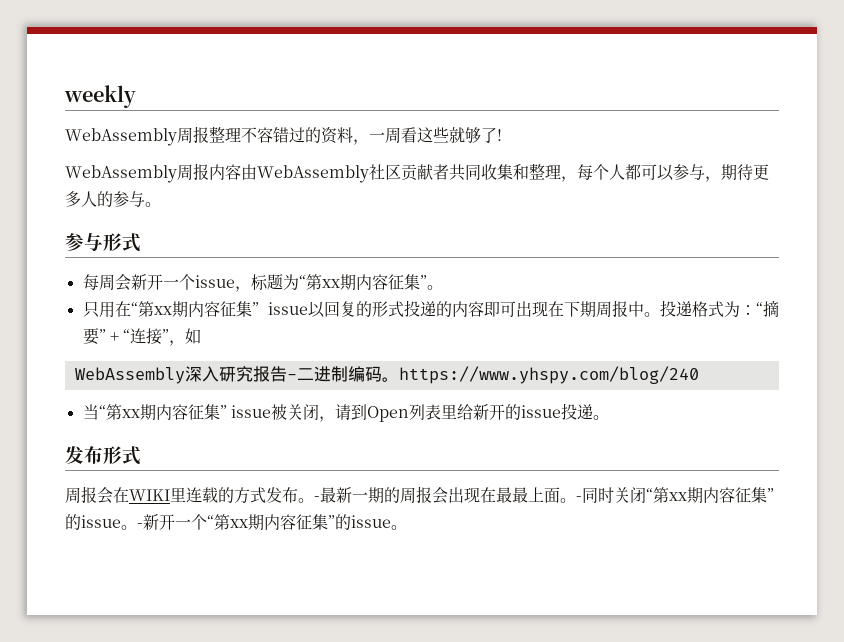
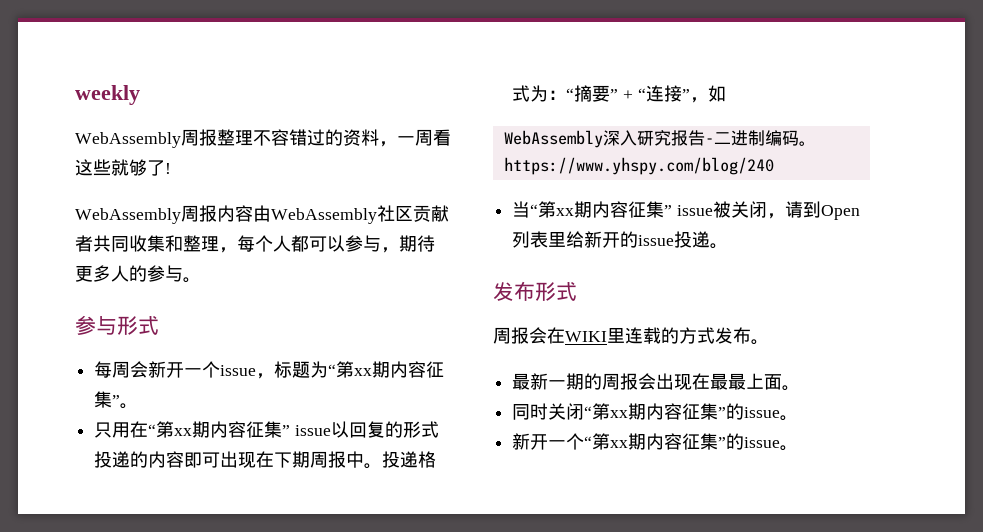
[314,496,320,501] - -> (769, 342) //
[576,496,582,501] - -> (801, 388) //
[137,523,143,528] - -> (799, 418) //

